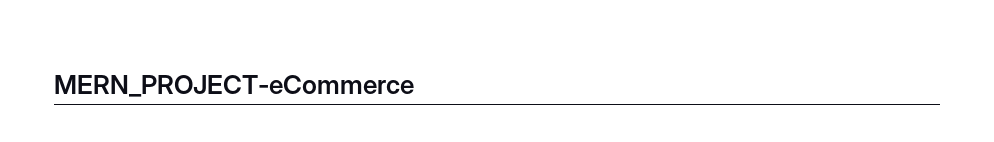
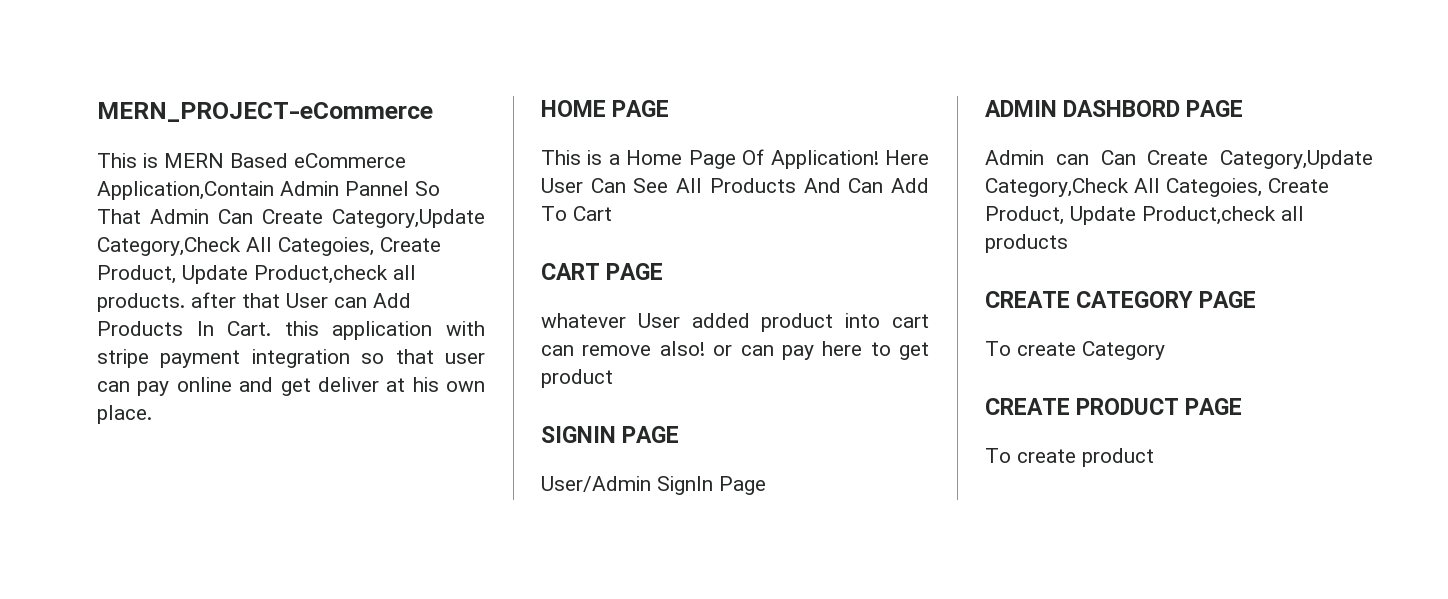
(414, 86) none -> [97,153,406,168] [97,181,440,200] [97,209,485,228] [97,237,441,256] [97,265,416,284] [97,292,411,312] [97,321,485,340] [97,349,485,368] [97,377,485,396] [97,405,152,424] [541,100,670,117] [541,149,929,169] [541,178,929,193] [541,206,612,221] [541,263,664,280] [541,313,929,332] [541,341,929,360] [541,369,613,388] [541,426,680,443] [541,476,766,495] [985,100,1244,117] [985,150,1373,169] [985,178,1329,197] [985,206,1304,225] [985,234,1068,253] [985,291,1257,308] [985,341,1165,360] [985,398,1243,415] [985,448,1154,467] // This is MERN Based eCommerce Application,Contain Admin Pannel So That Admin Can Create Category,Update Category,Check All Categoies, Create Product, Update Product,check all products. after that User can Add Products In Cart. this application with stripe payment integration so that user can pay online and get deliver at his own place. // HOME PAGE // This is a Home Page Of Application! Here User Can See All Products And Can Add To Cart // CART PAGE // whatever User added product into cart can remove also! or can pay here to get product // SIGNIN PAGE // User/Admin SignIn Page // ADMIN DASHBORD PAGE // Admin can Can Create Category,Update Category,Check All Categoies, Create Product, Update Product,check all products // CREATE CATEGORY PAGE // To create Category // CREATE PRODUCT PAGE // To create product

